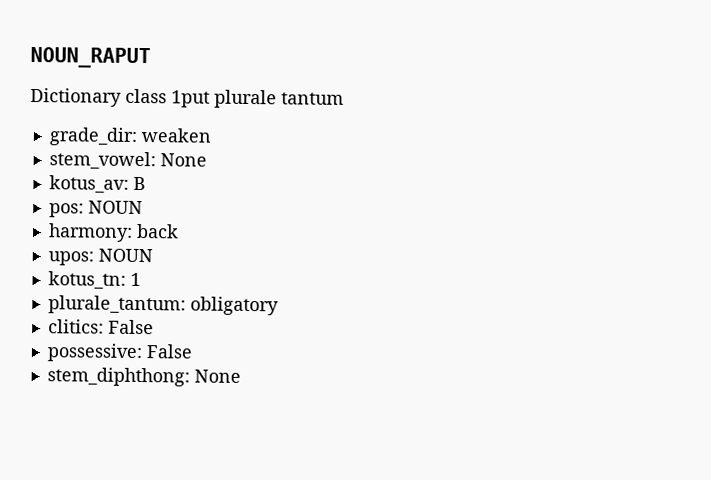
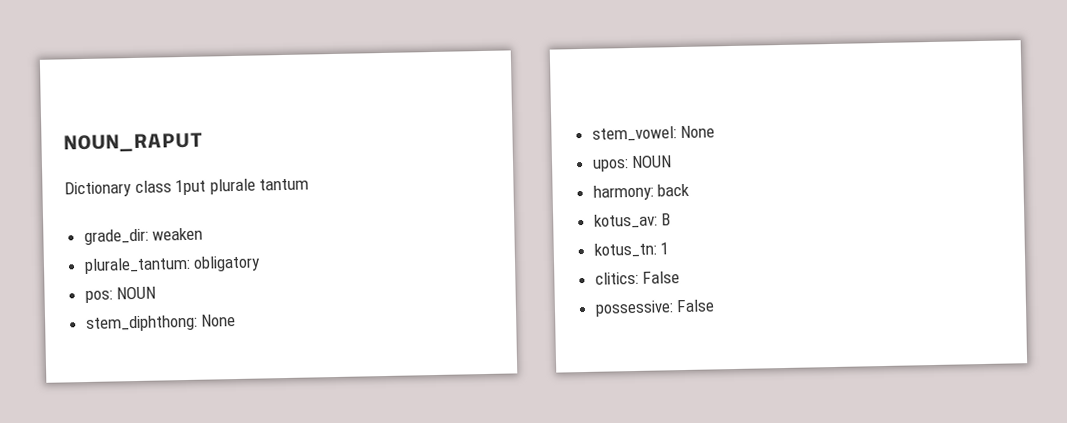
(212, 135) none -> [83,255,262,275] [84,286,157,304] [85,313,237,333] // plurale_tantum: obligatory // pos: NOUN // stem_diphthong: None
[48,175,146,193] [48,203,84,218] kotus_av: B // pos: -> [591,159,629,172] upos:
[47,248,153,266] upos: NOUN -> [593,213,672,229] kotus_av: B
[47,295,279,316] // plurale_tantum: obligatory -> (670, 248) none
[46,367,241,387] // stem_diphthong: None -> (716, 306) none

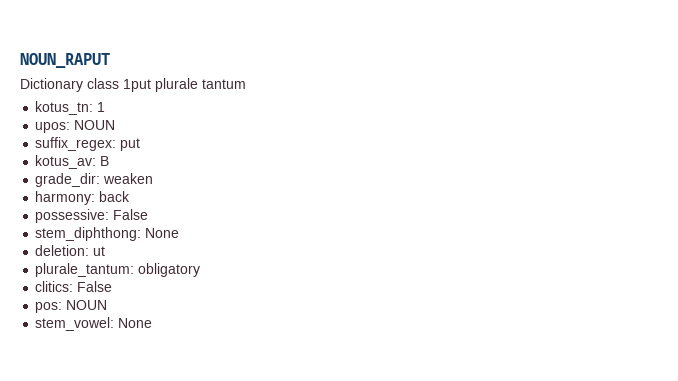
[83,227,204,246] grade_dir: weaken -> [35,101,106,115] [35,120,116,133] [35,137,141,151] [35,155,110,169] [35,173,154,187] [35,191,131,205] [35,209,149,223] [35,227,180,241] [35,245,106,256] kotus_tn: 1 // upos: NOUN // suffix_regex: put // kotus_av: B // grade_dir: weaken // harmony: back // possessive: False // stem_diphthong: None // deletion: ut
(262, 263) none -> [35,281,113,292] // clitics: False
[85,313,237,333] // stem_diphthong: None -> (108, 305) none
[591,155,673,172] [592,183,691,201] [593,213,672,229] [593,242,670,258] [594,271,681,285] [594,299,716,317] // upos: NOUN // harmony: back // kotus_av: B // kotus_tn: 1 // clitics: False // possessive: False -> (153, 323) none

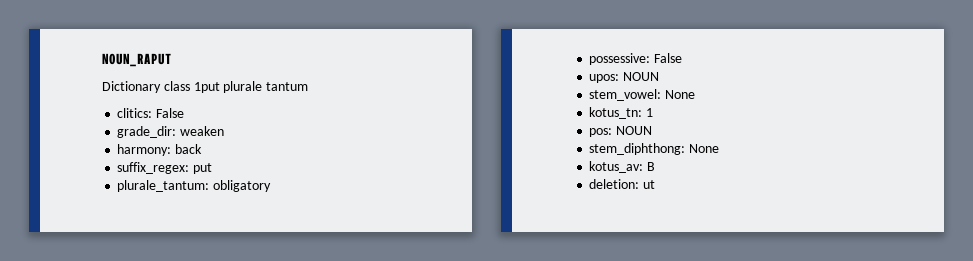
[35,101,106,115] [35,120,116,133] [35,137,141,151] [35,155,110,169] [35,173,154,187] [35,191,131,205] [35,209,149,223] kotus_tn: 1 // upos: NOUN // suffix_regex: put // kotus_av: B // grade_dir: weaken // harmony: back // possessive: False -> [117,108,185,118] [117,126,225,138] [117,144,203,156] [117,162,213,174] [117,180,272,192] [589,53,683,65] [589,72,660,83] [589,89,696,101] [589,107,654,119] [589,126,653,137] clitics: False // grade_dir: weaken // harmony: back // suffix_regex: put // plurale_tantum: obligatory // possessive: False // upos: NOUN // stem_vowel: None // kotus_tn: 1 // pos: NOUN
(180, 233) none -> [589,161,656,173] // kotus_av: B
[35,263,201,277] [35,281,113,292] [35,300,108,313] [35,317,153,331] // plurale_tantum: obligatory // clitics: False // pos: NOUN // stem_vowel: None -> (656, 184) none

